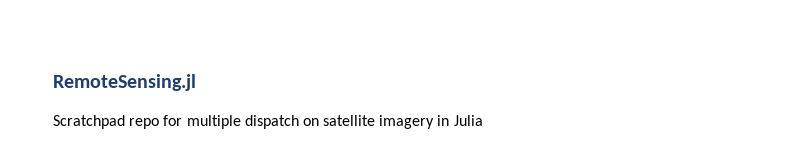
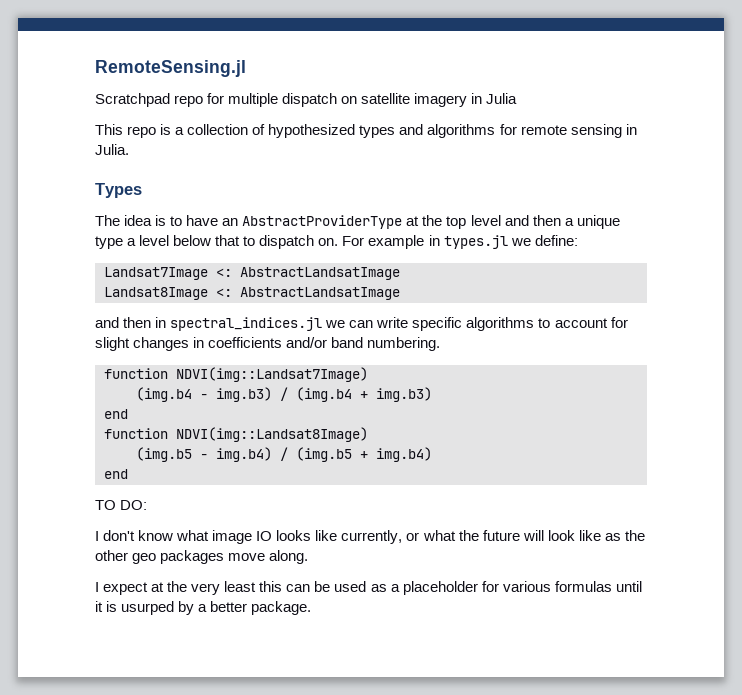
(483, 120) none -> [95,124,637,138] [95,144,129,155] [95,183,142,198] [95,215,620,229] [95,235,578,249] [104,267,400,280] [104,287,400,300] [95,317,628,331] [95,337,441,351] [104,367,368,382] [136,387,432,402] [104,409,128,419] [104,427,368,442] [136,447,432,462] [104,469,128,479] [95,500,148,510] [95,530,645,544] [95,550,309,564] [95,581,642,595] [95,601,312,615] // This repo is a collection of hypothesized types and algorithms for remote sensing in Julia. // Types // The idea is to have an AbstractProviderType at the top level and then a unique type a level below that to dispatch on. For example in types.jl we define: // Landsat7Image <: AbstractLandsatImage // Landsat8Image <: AbstractLandsatImage // and then in spectral_indices.jl we can write specific algorithms to account for slight changes in coefficients and/or band numbering. // function NDVI(img::Landsat7Image) // (img.b4 - img.b3) / (img.b4 + img.b3) // end // function NDVI(img::Landsat8Image) // (img.b5 - img.b4) / (img.b5 + img.b4) // end // TO DO: // I don't know what image IO looks like currently, or what the future will look like as the other geo packages move along. // I expect at the very least this can be used as a placeholder for various formulas until it is usurped by a better package.

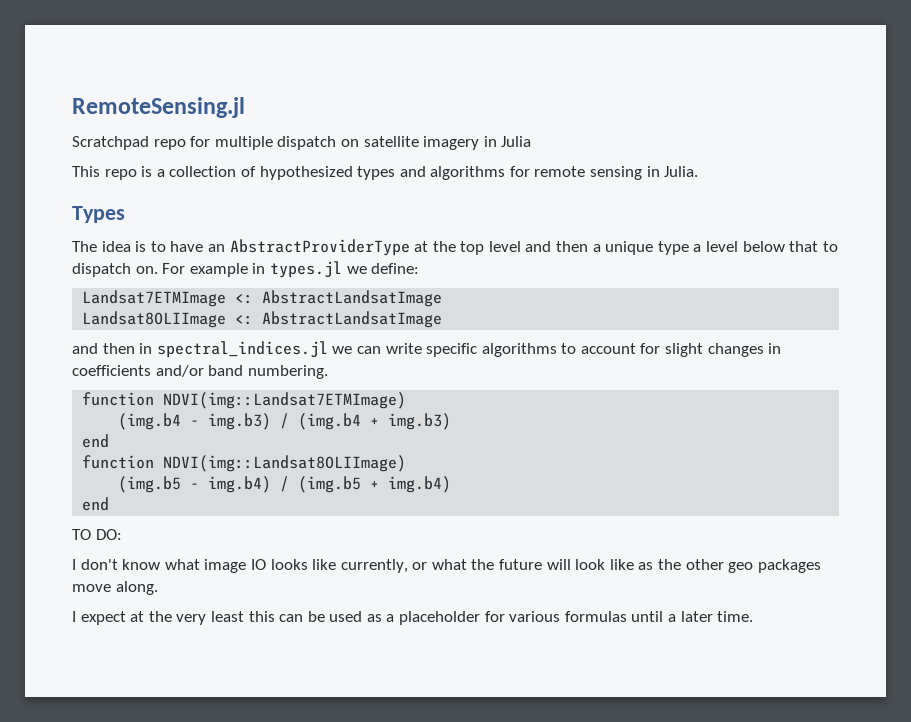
[104,267,400,280] [104,287,208,300] Landsat7Image <: AbstractLandsatImage // Landsat8Image -> [82,290,443,307] [82,311,227,328] Landsat7ETMImage <: AbstractLandsatImage // Landsat8OLIImage
[176,367,368,382] NDVI(img::Landsat7Image) -> [163,392,407,409] NDVI(img::Landsat7ETMImage)
[176,427,368,442] NDVI(img::Landsat8Image) -> [163,455,407,472] NDVI(img::Landsat8OLIImage)
[95,601,312,615] it is usurped by a better package. -> [668,611,754,622] a later time.

